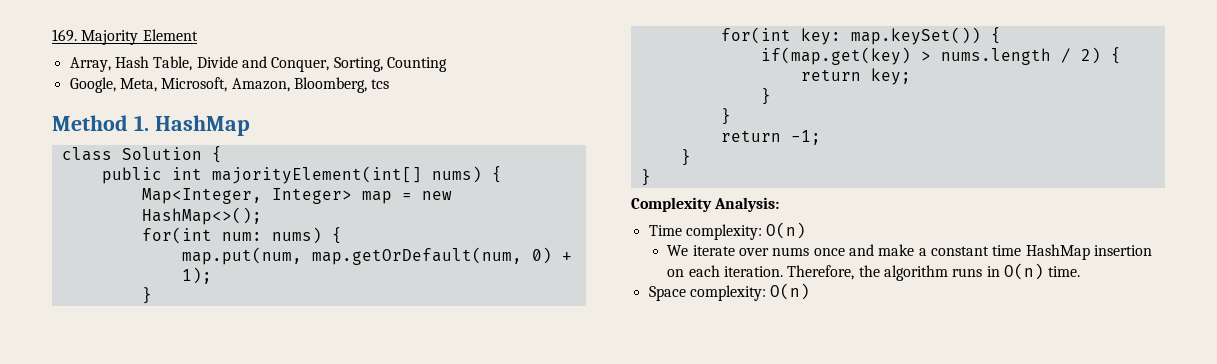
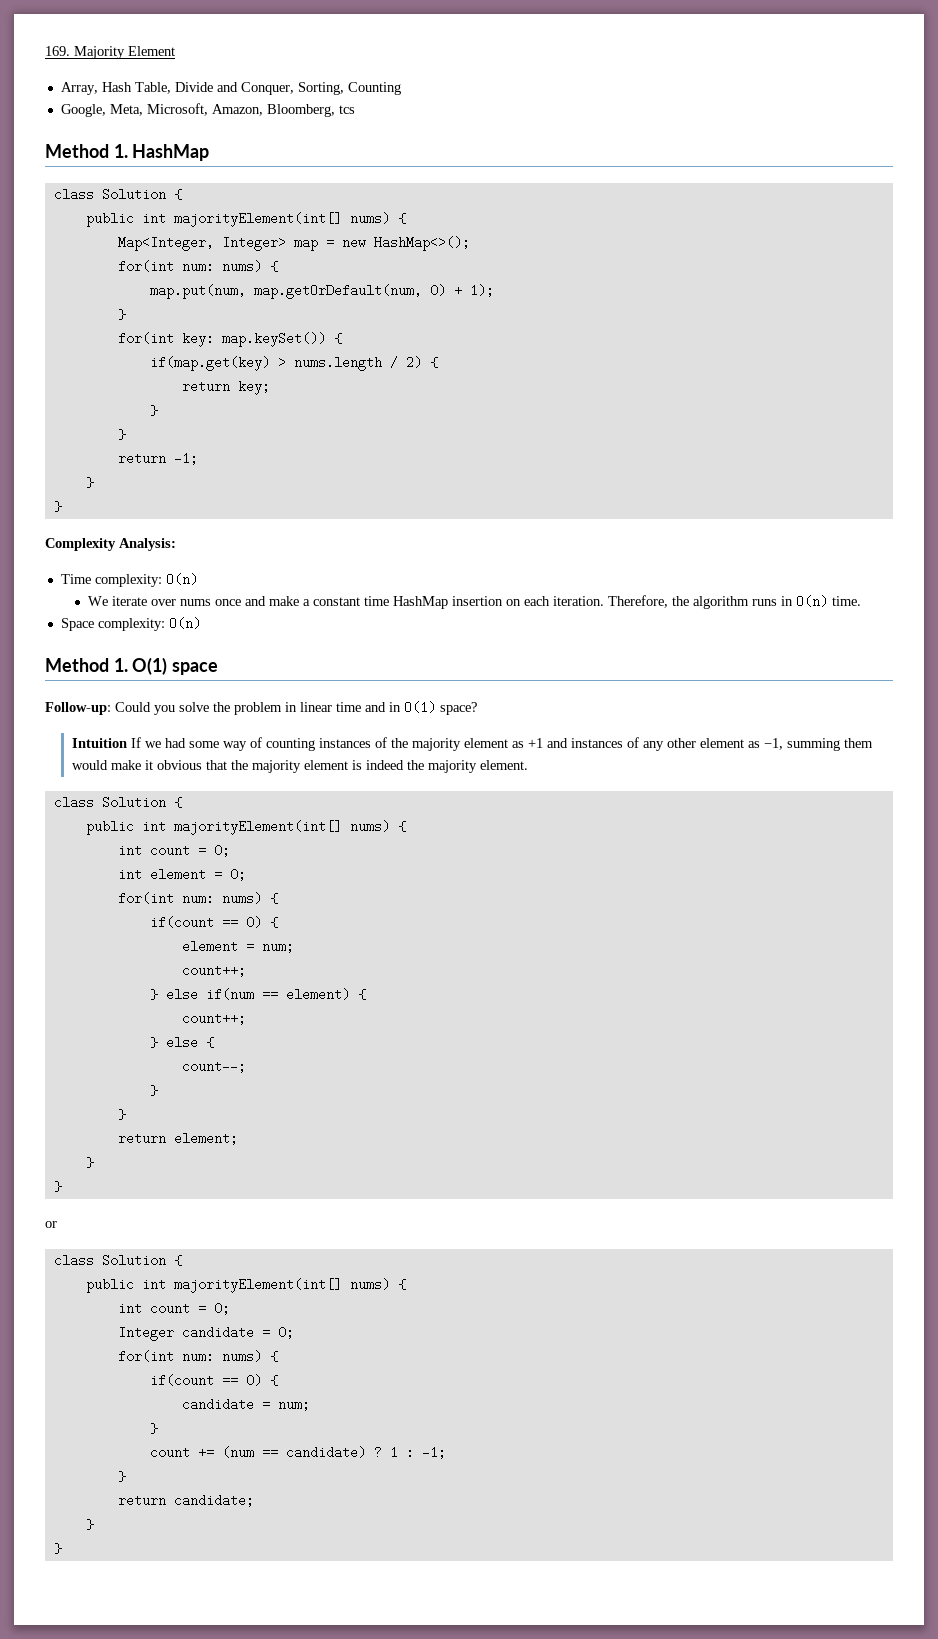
(811, 291) none -> [45,657,219,675] [45,701,477,715] [71,737,873,751] [71,760,528,773] [53,796,182,809] [85,820,406,835] [117,844,230,857] [117,868,246,881] [117,892,278,905] [149,916,278,929] [181,940,294,953] [181,964,246,977] [149,988,366,1001] [181,1012,246,1025] [149,1036,214,1049] [181,1060,246,1073] [149,1085,158,1096] [117,1109,126,1120] [117,1132,238,1145] [85,1157,94,1168] [53,1181,62,1192] [45,1221,57,1228] [53,1254,182,1267] [85,1278,406,1293] [117,1302,230,1315] [117,1326,294,1341] [117,1350,278,1363] [149,1374,278,1387] [181,1398,310,1411] [149,1423,158,1434] [149,1446,446,1459] [117,1471,126,1482] [117,1494,254,1507] [85,1519,94,1530] [53,1543,62,1554] // Method 1. O(1) space // Follow-up: Could you solve the problem in linear time and in O(1) space? // Intuition If we had some way of counting instances of the majority element as +1 and instances of any other element as −1, summing them would make it obvious that the majority element is indeed the majority element. // class Solution { // public int majorityElement(int[] nums) { // int count = 0; // int element = 0; // for(int num: nums) { // if(count == 0) { // element = num; // count++; // } else if(num == element) { // count++; // } else { // count--; // } // } // return element; // } // } // or // class Solution { // public int majorityElement(int[] nums) { // int count = 0; // Integer candidate = 0; // for(int num: nums) { // if(count == 0) { // candidate = num; // } // count += (num == candidate) ? 1 : -1; // } // return candidate; // } // }

